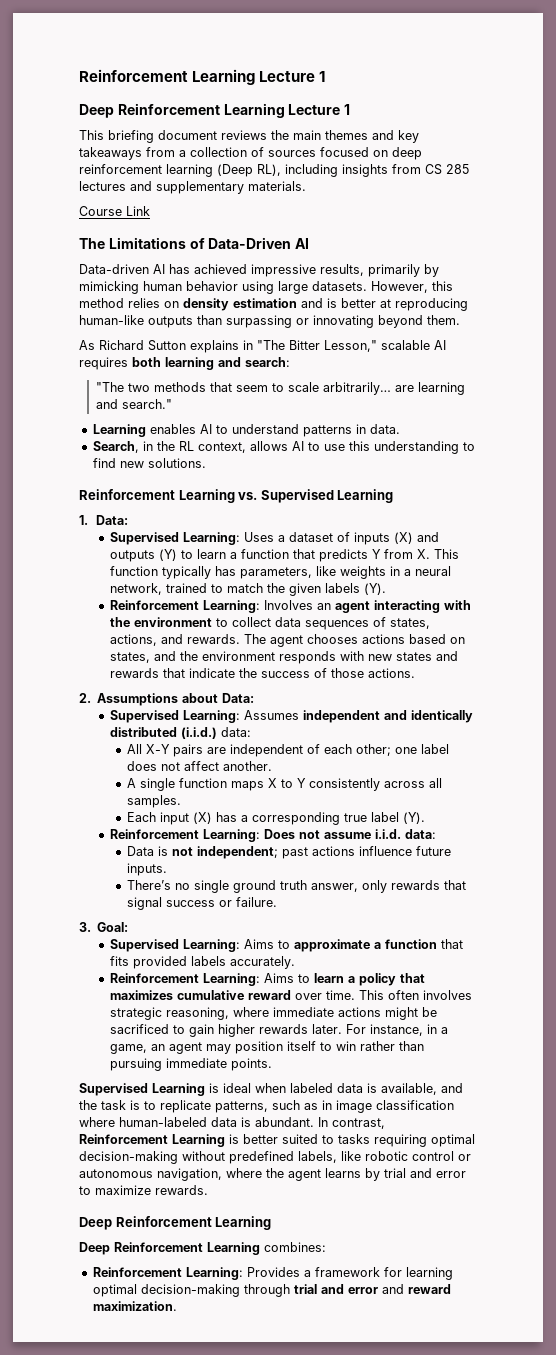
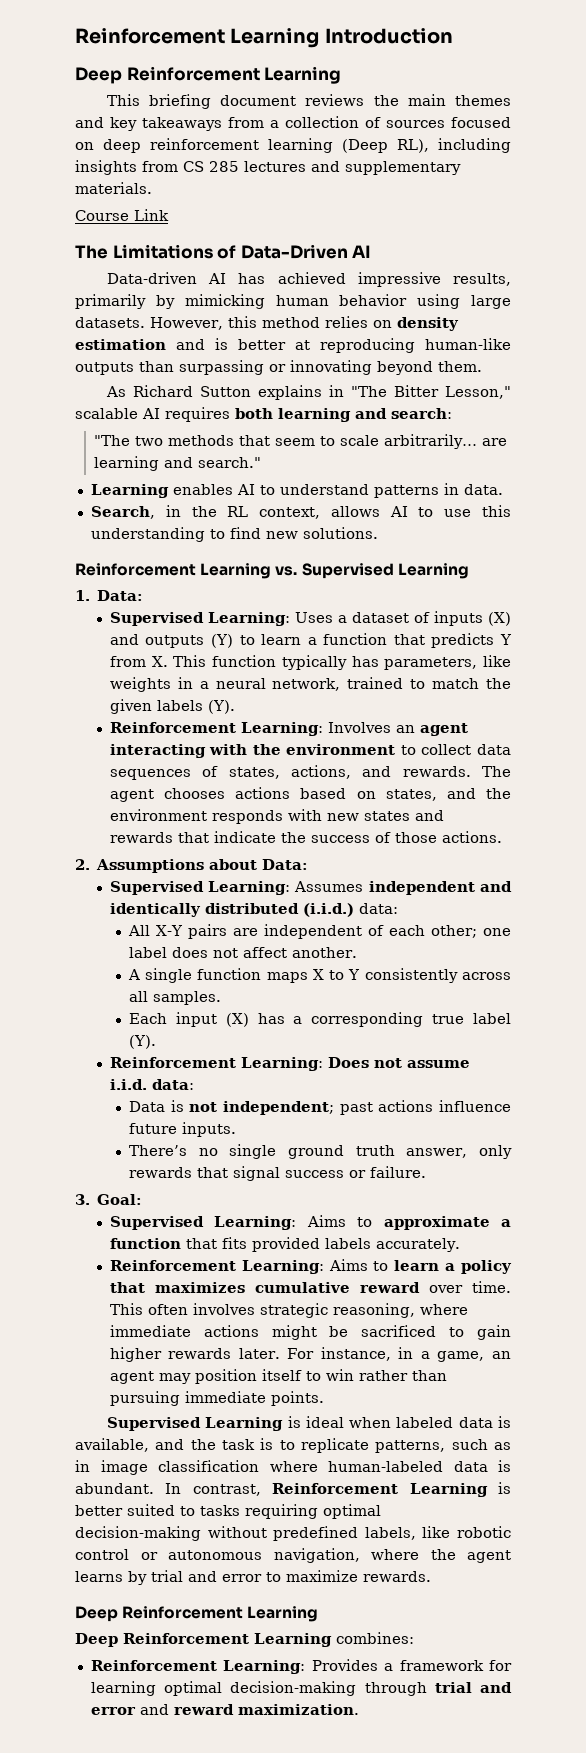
[79,69,326,85] [79,103,351,118] Reinforcement Learning Lecture 1 // Deep Reinforcement Learning Lecture 1 -> [75,28,453,48] [75,66,342,84] Reinforcement Learning Introduction // Deep Reinforcement Learning

